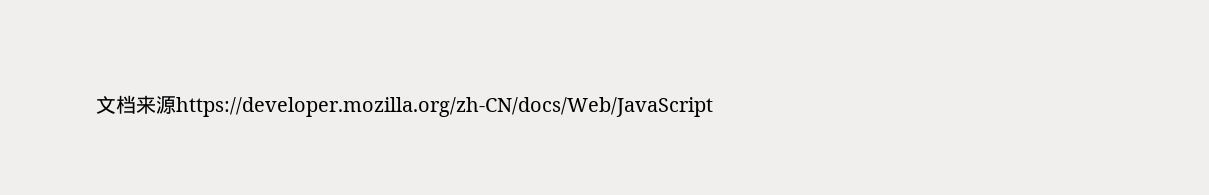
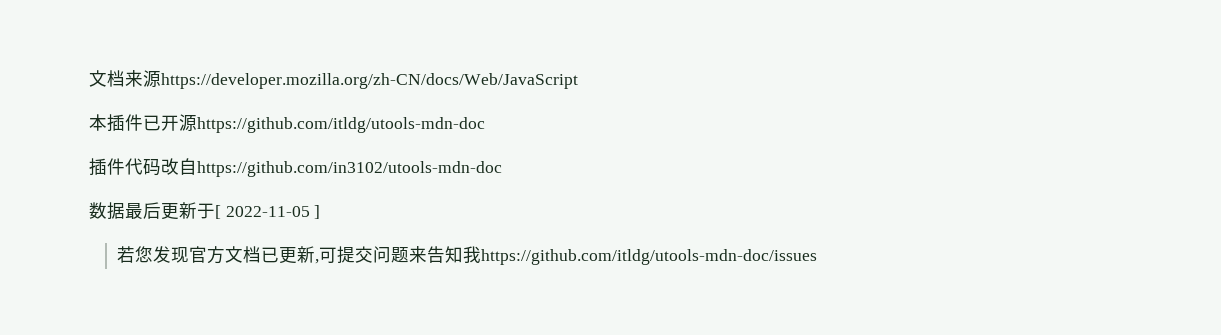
(713, 107) none -> [89,114,485,133] [89,158,502,177] [89,202,321,220] [116,246,817,265] // 本插件已开源https://github.com/itldg/utools-mdn-doc // 插件代码改自https://github.com/in3102/utools-mdn-doc // 数据最后更新于[ 2022-11-05 ] // 若您发现官方文档已更新,可提交问题来告知我https://github.com/itldg/utools-mdn-doc/issues

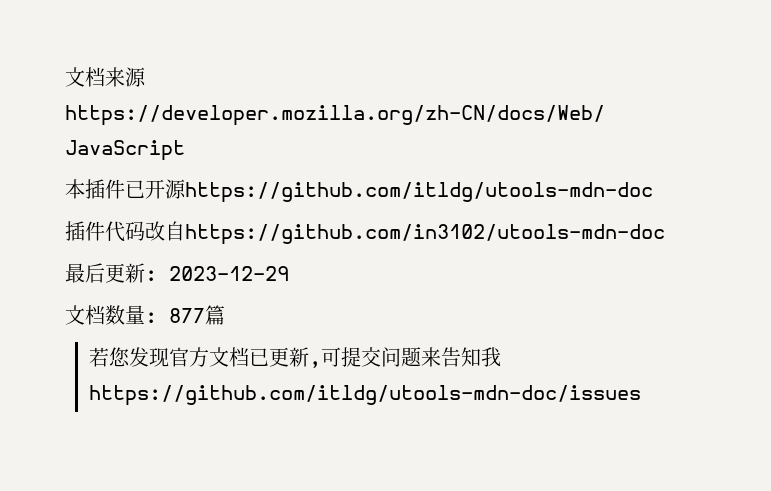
[89,202,125,220] 数据 -> (665, 234) none
[197,203,321,219] 于[ 2022-11-05 ] -> [145,266,289,281] [65,305,225,325] : 2023-12-29 // 文档数量: 877篇

